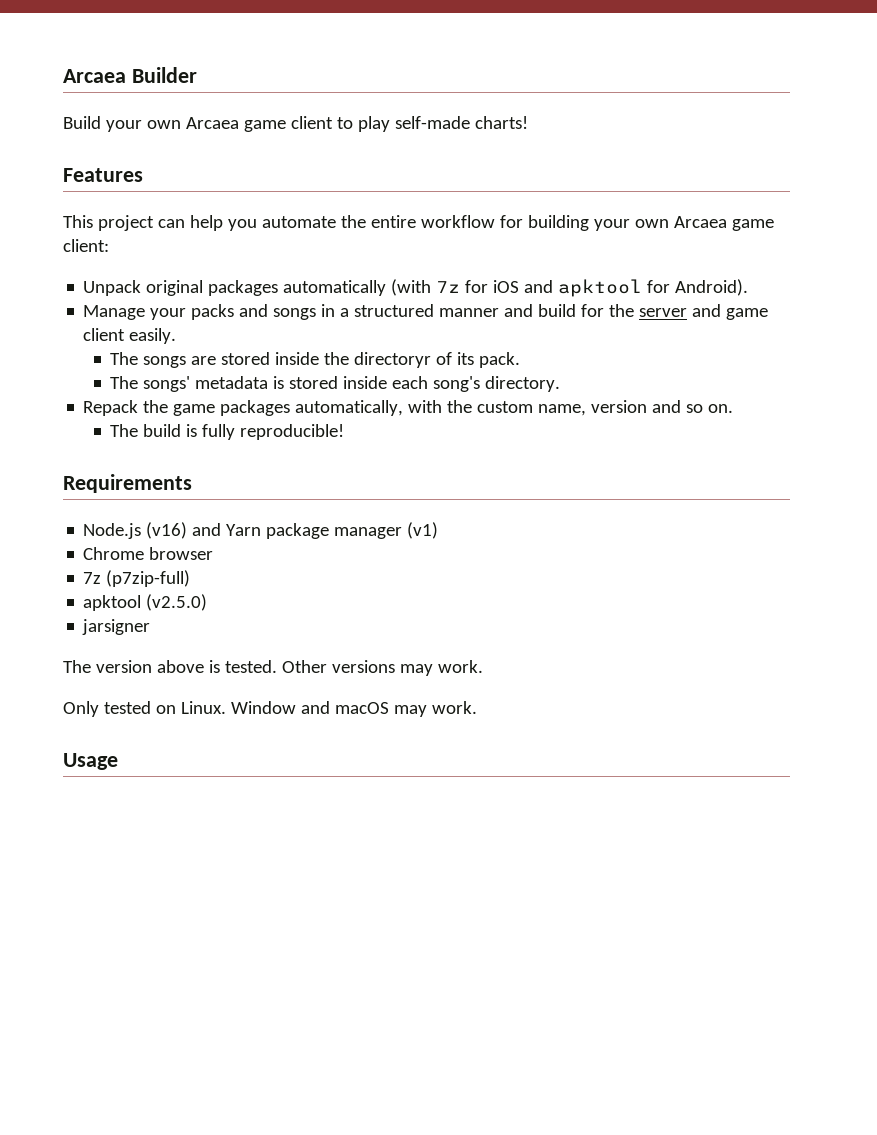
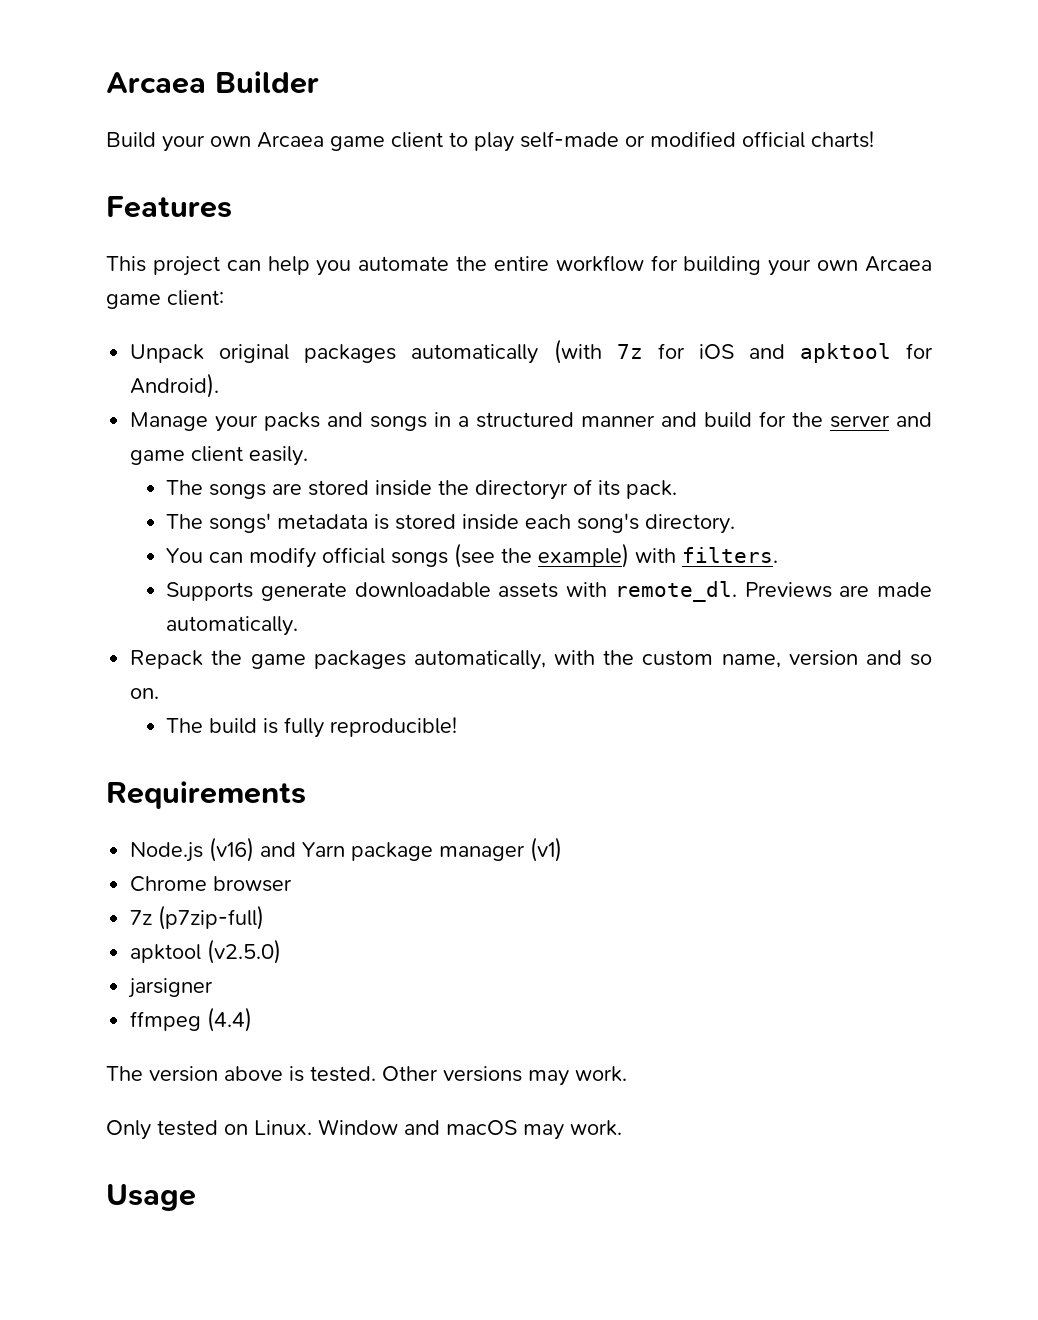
(470, 122) none -> [625,131,805,148] or modified official
(561, 384) none -> [166,543,779,568] [166,581,932,602] [166,616,299,636] // You can modify official songs (see the example) with filters. // Supports generate downloadable assets with remote_dl. Previews are made automatically.
(151, 627) none -> [130,1007,253,1032] // ffmpeg (4.4)

